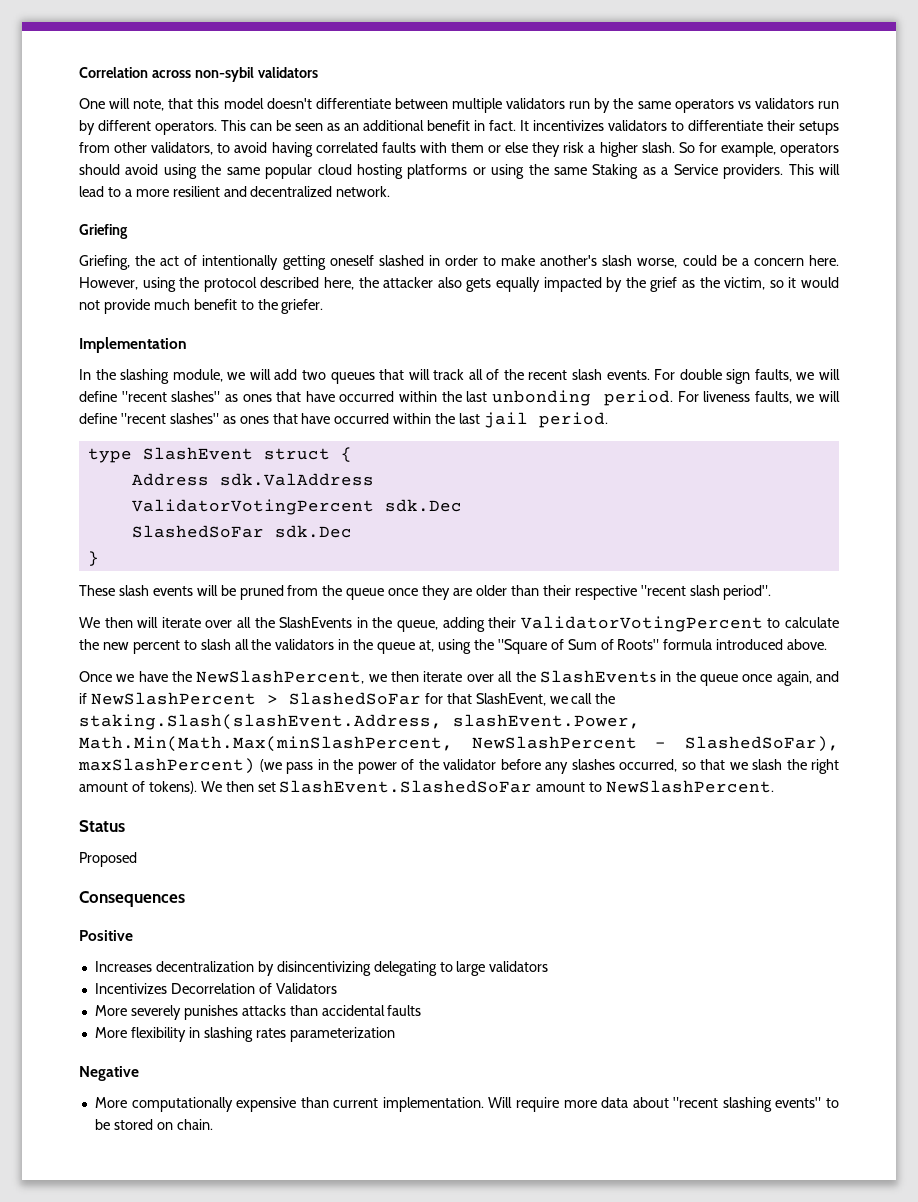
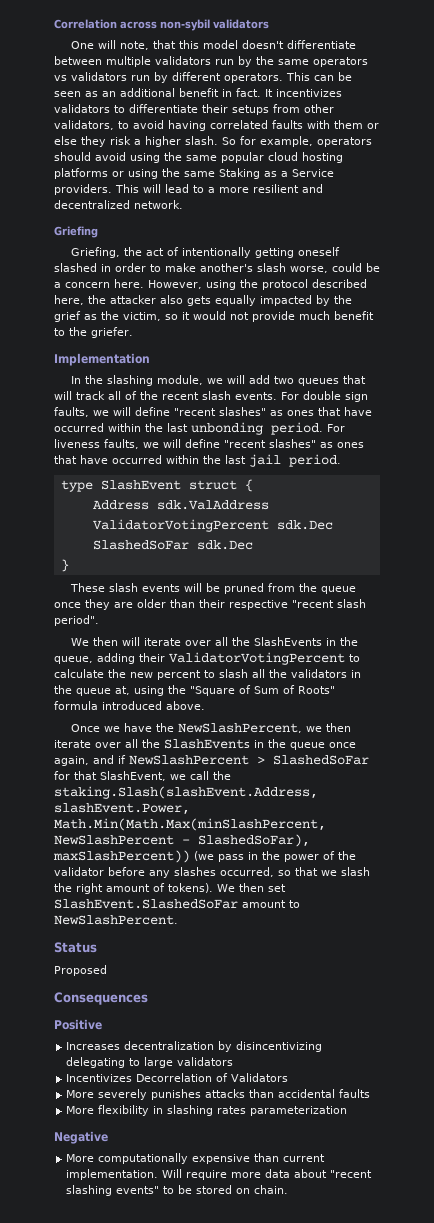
[78,758,255,774] maxSlashPercent) -> [53,850,190,863] maxSlashPercent))

